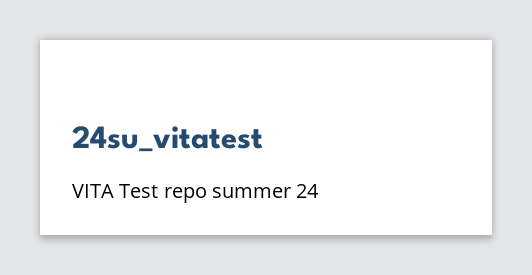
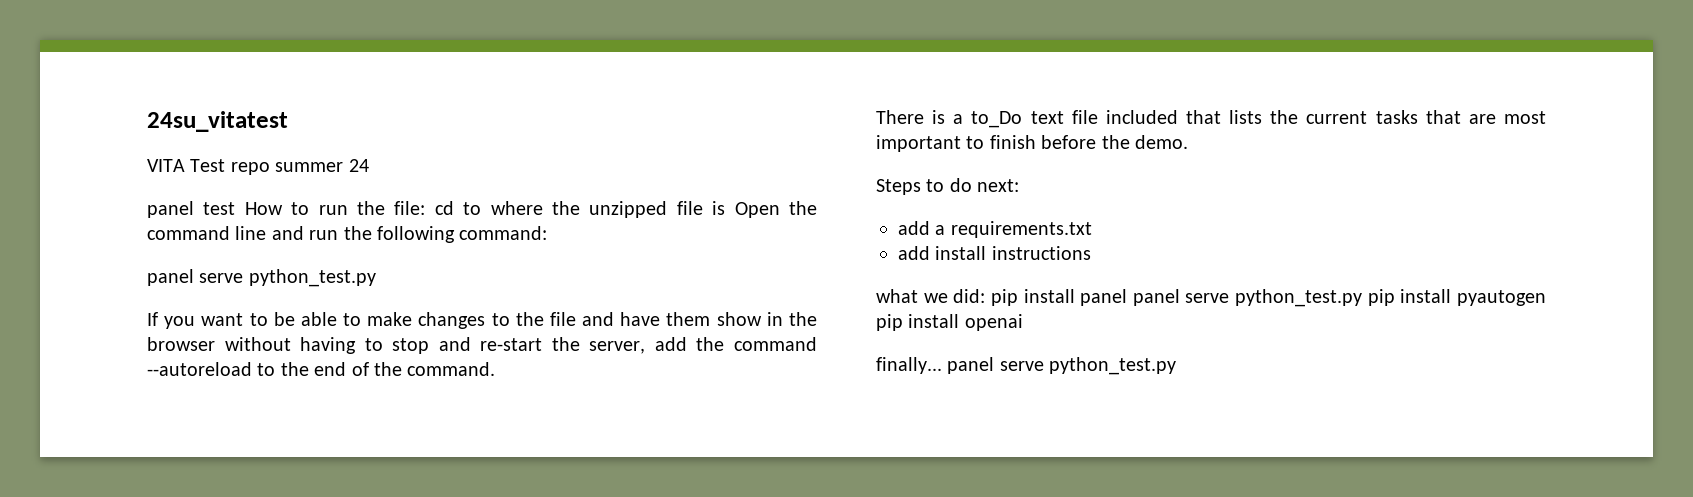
(320, 191) none -> [147,201,817,218] [147,226,548,243] [147,269,376,287] [147,312,817,329] [147,337,817,354] [147,362,496,376] [876,110,1546,128] [876,135,1188,152] [876,178,1020,195] [898,221,1092,238] [898,246,1091,260] [876,289,1546,307] [876,314,1023,331] [876,357,1177,375] // panel test How to run the file: cd to where the unzipped file is Open the command line and run the following command: // panel serve python_test.py // If you want to be able to make changes to the file and have them show in the browser without having to stop and re-start the server, add the command --autoreload to the end of the command. // There is a to_Do text file included that lists the current tasks that are most important to finish before the demo. // Steps to do next: // add a requirements.txt // add install instructions // what we did: pip install panel panel serve python_test.py pip install pyautogen pip install openai // finally... panel serve python_test.py

